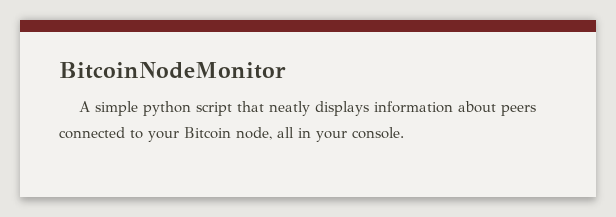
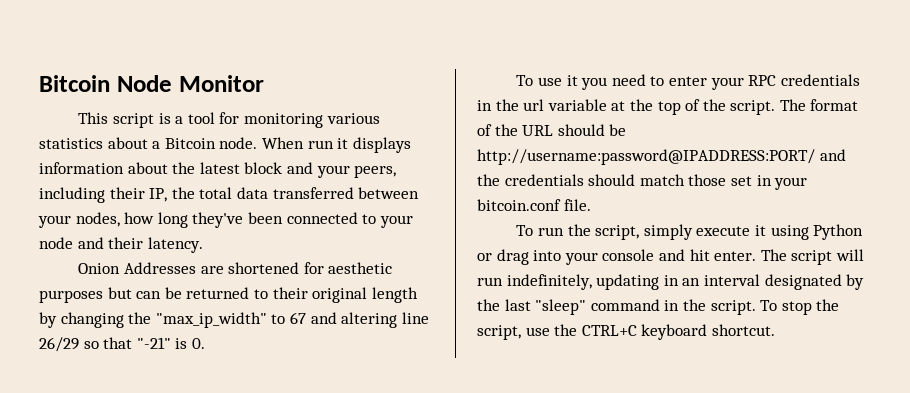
[59,62,286,79] [78,101,536,116] [59,127,404,142] BitcoinNodeMonitor // A simple python script that neatly displays information about peers connected to your Bitcoin node, all in your console. -> [39,75,264,92] [78,112,380,128] [39,137,411,153] [39,162,397,178] [39,187,420,203] [38,212,413,228] [39,237,203,253] [78,262,393,274] [39,287,418,303] [39,312,429,328] [39,337,205,352] [516,74,860,90] [477,99,859,115] [477,124,627,136] [477,149,846,165] [477,174,808,190] [477,199,591,211] [516,224,864,240] [477,249,864,265] [477,274,865,290] [477,299,840,315] [477,324,775,340] Bitcoin Node Monitor // This script is a tool for monitoring various statistics about a Bitcoin node. When run it displays information about the latest block and your peers, including their IP, the total data transferred between your nodes, how long they've been connected to your node and their latency. // Onion Addresses are shortened for aesthetic purposes but can be returned to their original length by changing the "max_ip_width" to 67 and altering line 26/29 so that "-21" is 0. // To use it you need to enter your RPC credentials in the url variable at the top of the script. The format of the URL should be http://username:password@IPADDRESS:PORT/ and the credentials should match those set in your bitcoin.conf file. // To run the script, simply execute it using Python or drag into your console and hit enter. The script will run indefinitely, updating in an interval designated by the last "sleep" command in the script. To stop the script, use the CTRL+C keyboard shortcut.

